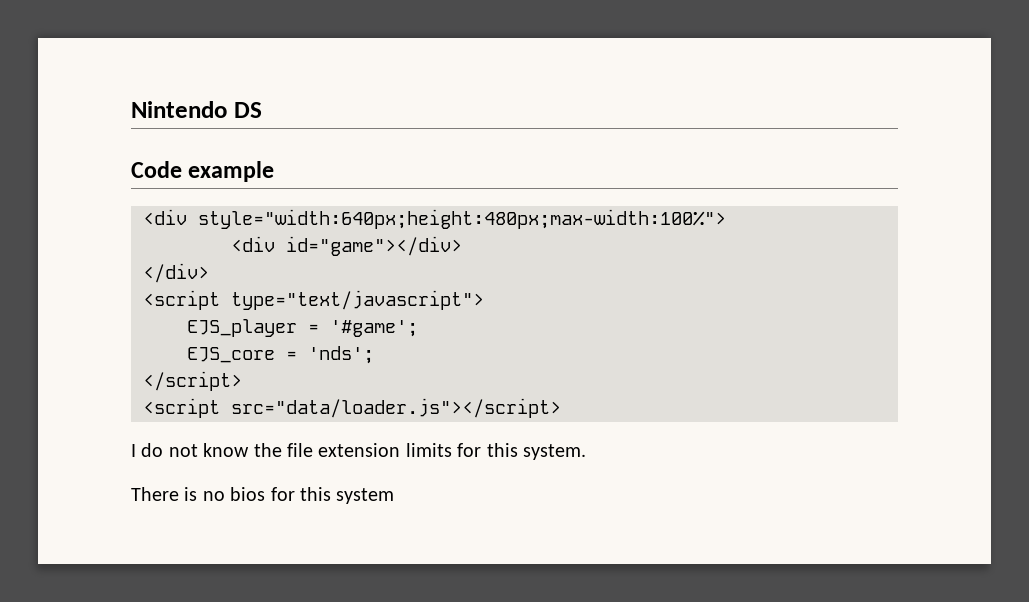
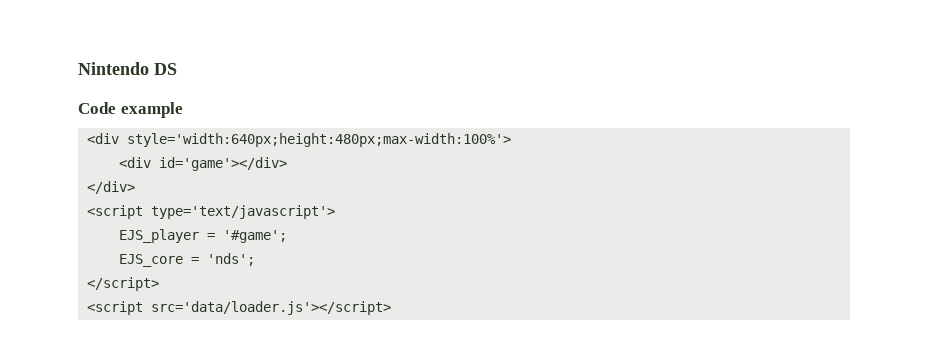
[198,209,726,229] [231,236,462,256] style="width:640px;height:480px;max-width:100%"> // <div id="game"></div> -> [127,133,512,147] [119,157,288,171] style='width:640px;height:480px;max-width:100%'> // <div id='game'></div>
[231,290,484,310] type="text/javascript"> -> [151,205,336,219] type='text/javascript'>
[231,398,561,418] [131,443,586,460] [131,487,395,504] src="data/loader.js"></script> // I do not know the file extension limits for this system. // There is no bios for this system -> [151,301,392,315] src='data/loader.js'></script>

